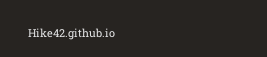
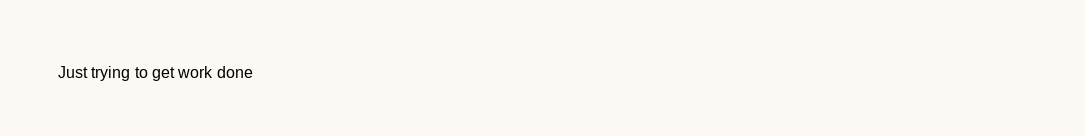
[28,28,115,40] Hike42.github.io -> [58,66,253,81] Just trying to get work done

